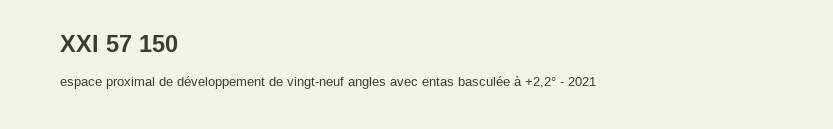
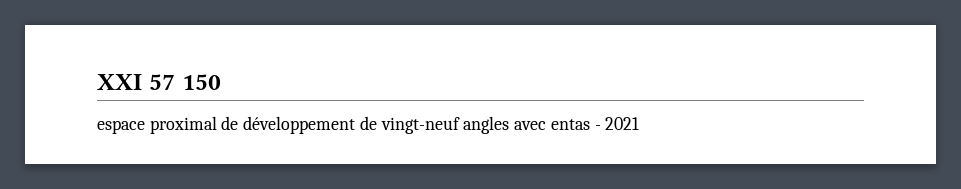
[458,76,556,88] basculée à +2,2° -> (590, 124) none

